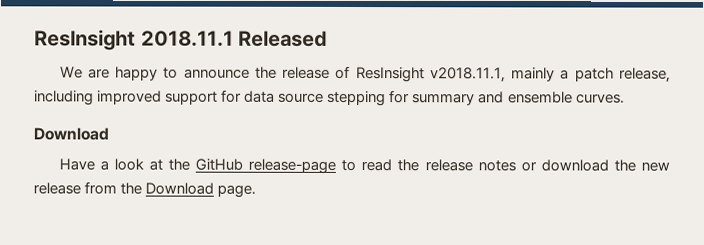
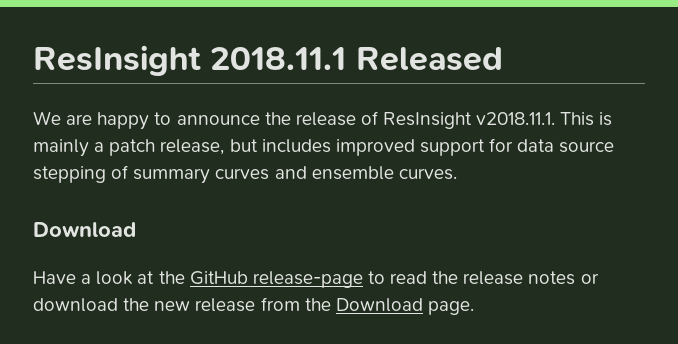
[429,67,506,83] v2018.11.1, -> [476,112,613,126] v2018.11.1. This is
[34,90,94,106] including -> [229,139,331,153] but includes
[389,90,476,106] for summary -> [111,165,270,184] of summary curves

